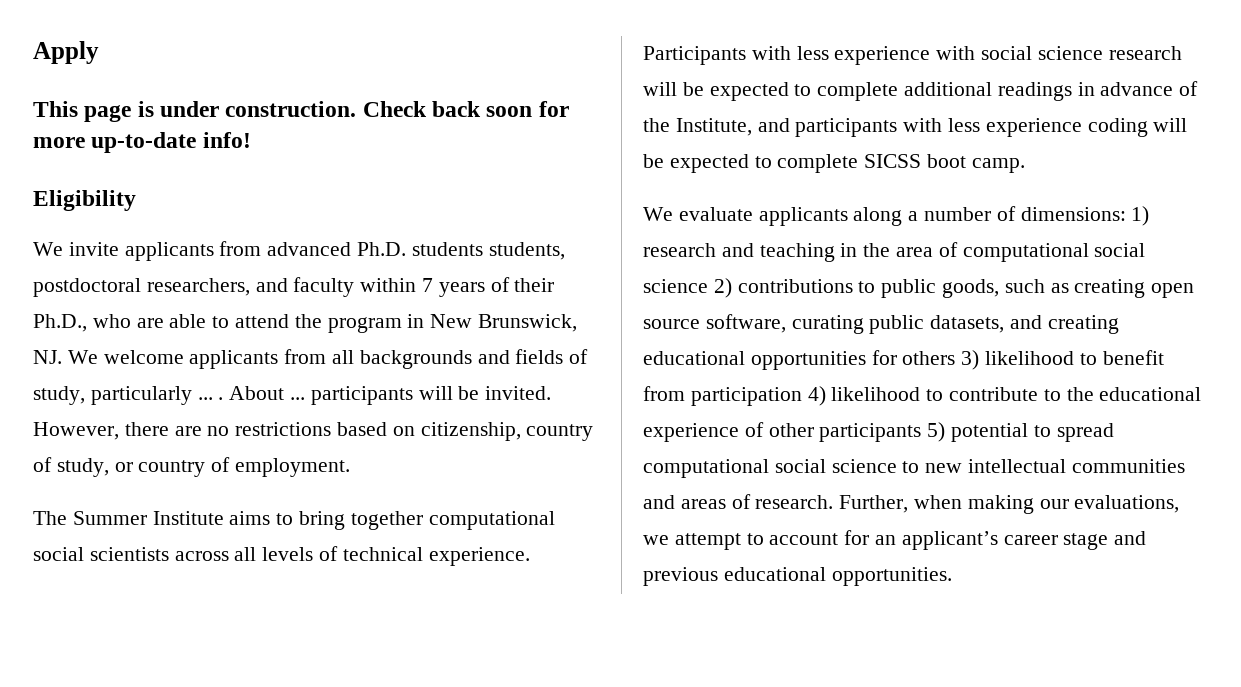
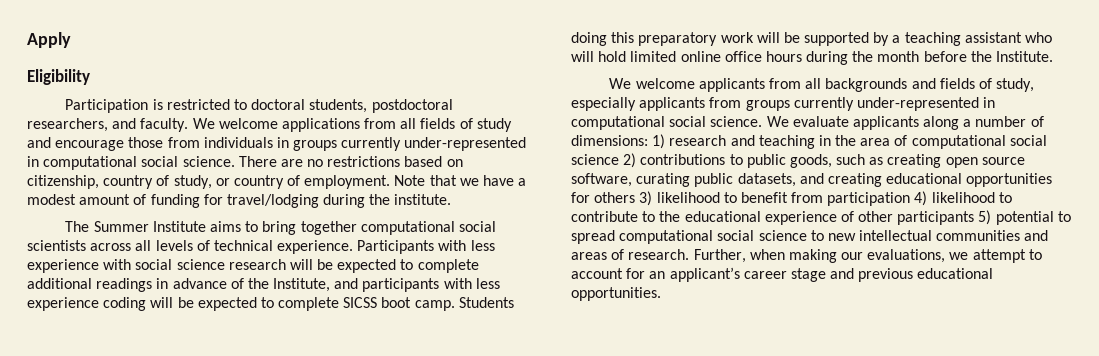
[33,101,569,122] [33,132,251,153] [33,190,136,211] [33,241,565,261] [33,277,555,297] [33,314,578,333] [33,349,589,369] [33,386,552,405] [33,422,169,440] This page is under construction. Check back soon for more up-to-date info! // Eligibility // We invite applicants from advanced Ph.D. students students, postdoctoral researchers, and faculty within 7 years of their Ph.D., who are able to attend the program in New Brunswick, NJ. We welcome applicants from all backgrounds and fields of study, particularly ... . About ... participants will be invited. However, there -> [27,69,90,85] [65,99,453,113] [27,118,512,132] [27,137,527,151] [27,156,277,170] Eligibility // Participation is restricted to doctoral students, postdoctoral researchers, and faculty. We welcome applications from all fields of study and encourage those from individuals in groups currently under-represented in computational social science. There
(351, 467) none -> [394,175,527,186] [27,194,452,208] Note that we have a modest amount of funding for travel/lodging during the institute.
(1025, 165) // -> [458,297,514,308] [571,32,1053,46] [571,51,1054,65] [609,78,1035,92] [571,97,996,111] [571,116,763,130] Students doing this preparatory work will be supported by a teaching assistant who will hold limited online office hours during the month before the Institute. // We welcome applicants from all backgrounds and fields of study, especially applicants from groups currently under-represented in computational social science.

